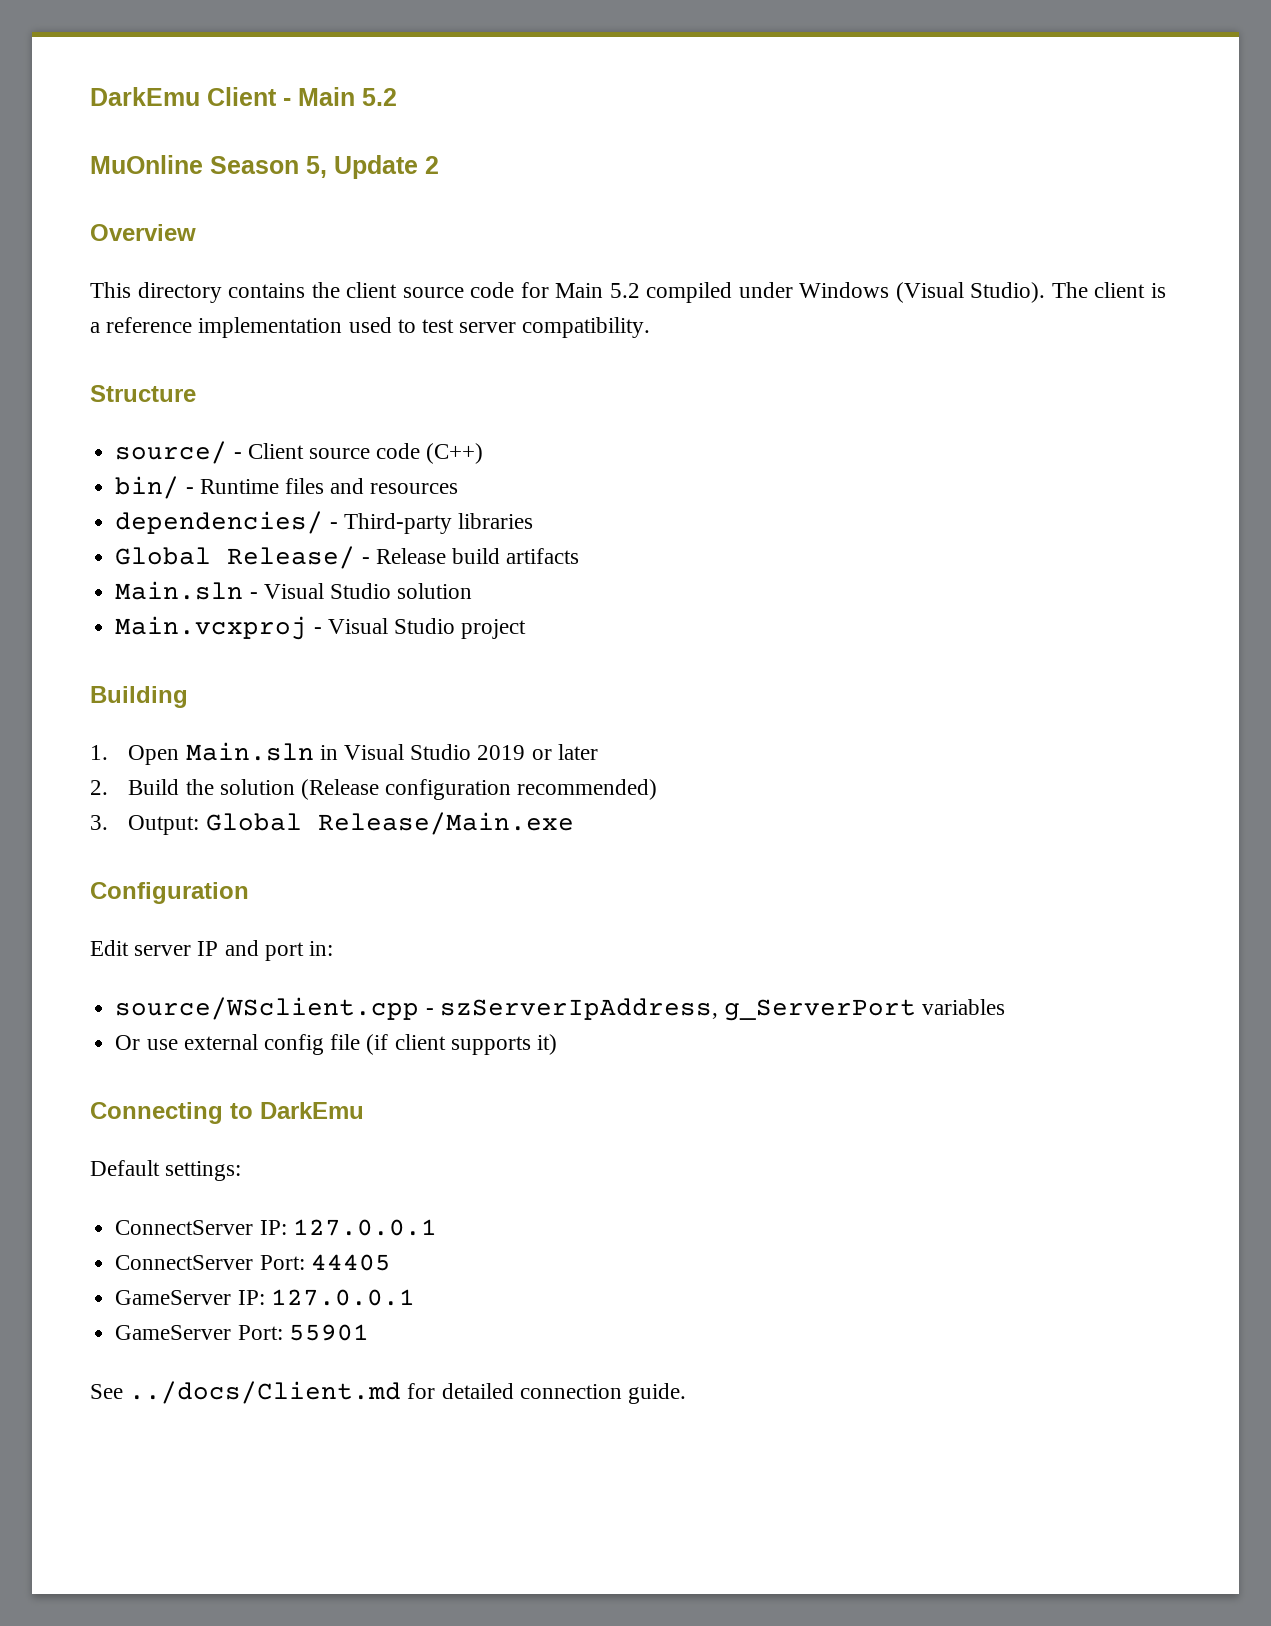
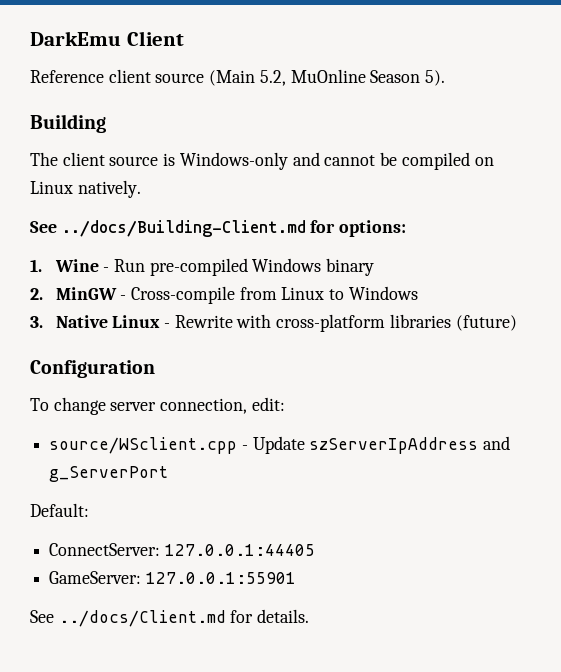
[283,87,397,106] [90,155,439,179] [90,224,196,241] [90,282,1166,303] [90,317,651,338] [90,385,196,402] [115,441,484,464] [115,476,459,499] [115,511,533,534] [115,546,580,569] [115,581,473,600] [115,616,527,640] [90,686,188,708] [90,742,598,765] [90,779,658,800] [90,812,574,835] [90,882,249,904] [90,940,334,961] [115,997,1006,1021] [115,1034,557,1055] [90,1102,364,1124] [90,1160,242,1181] [115,1219,437,1236] [115,1254,391,1271] [115,1289,415,1306] [115,1324,369,1341] - Main 5.2 // MuOnline Season 5, Update 2 // Overview // This directory contains the client source code for Main 5.2 compiled under Windows (Visual Studio). The client is a reference implementation used to test server compatibility. // Structure // source/ - Client source code (C++) // bin/ - Runtime files and resources // dependencies/ - Third-party libraries // Global Release/ - Release build artifacts // Main.sln - Visual Studio solution // Main.vcxproj - Visual Studio project // Building // 1. Open Main.sln in Visual Studio 2019 or later // 2. Build the solution (Release configuration recommended) // 3. Output: Global Release/Main.exe // Configuration // Edit server IP and port in: // source/WSclient.cpp - szServerIpAddress, g_ServerPort variables // Or use external config file (if client supports it) // Connecting to DarkEmu // Default settings: // ConnectServer IP: 127.0.0.1 // ConnectServer Port: 44405 // GameServer IP: 127.0.0.1 // GameServer Port: 55901 -> [30,69,446,86] [30,114,106,133] [30,152,494,170] [30,180,141,198] [30,220,407,237] [30,258,375,276] [30,286,418,304] [30,314,517,332] [30,360,155,378] [30,397,285,415] [49,436,511,454] [49,466,169,482] [30,503,89,517] [49,543,315,556] [49,571,296,584] // Reference client source (Main 5.2, MuOnline Season 5). // Building // The client source is Windows-only and cannot be compiled on Linux natively. // See ../docs/Building-Client.md for options: // 1. Wine - Run pre-compiled Windows binary // 2. MinGW - Cross-compile from Linux to Windows // 3. Native Linux - Rewrite with cross-platform libraries (future) // Configuration // To change server connection, edit: // source/WSclient.cpp - Update szServerIpAddress and g_ServerPort // Default: // ConnectServer: 127.0.0.1:44405 // GameServer: 127.0.0.1:55901
[441,1383,687,1404] detailed connection guide. -> [257,609,310,623] details.

